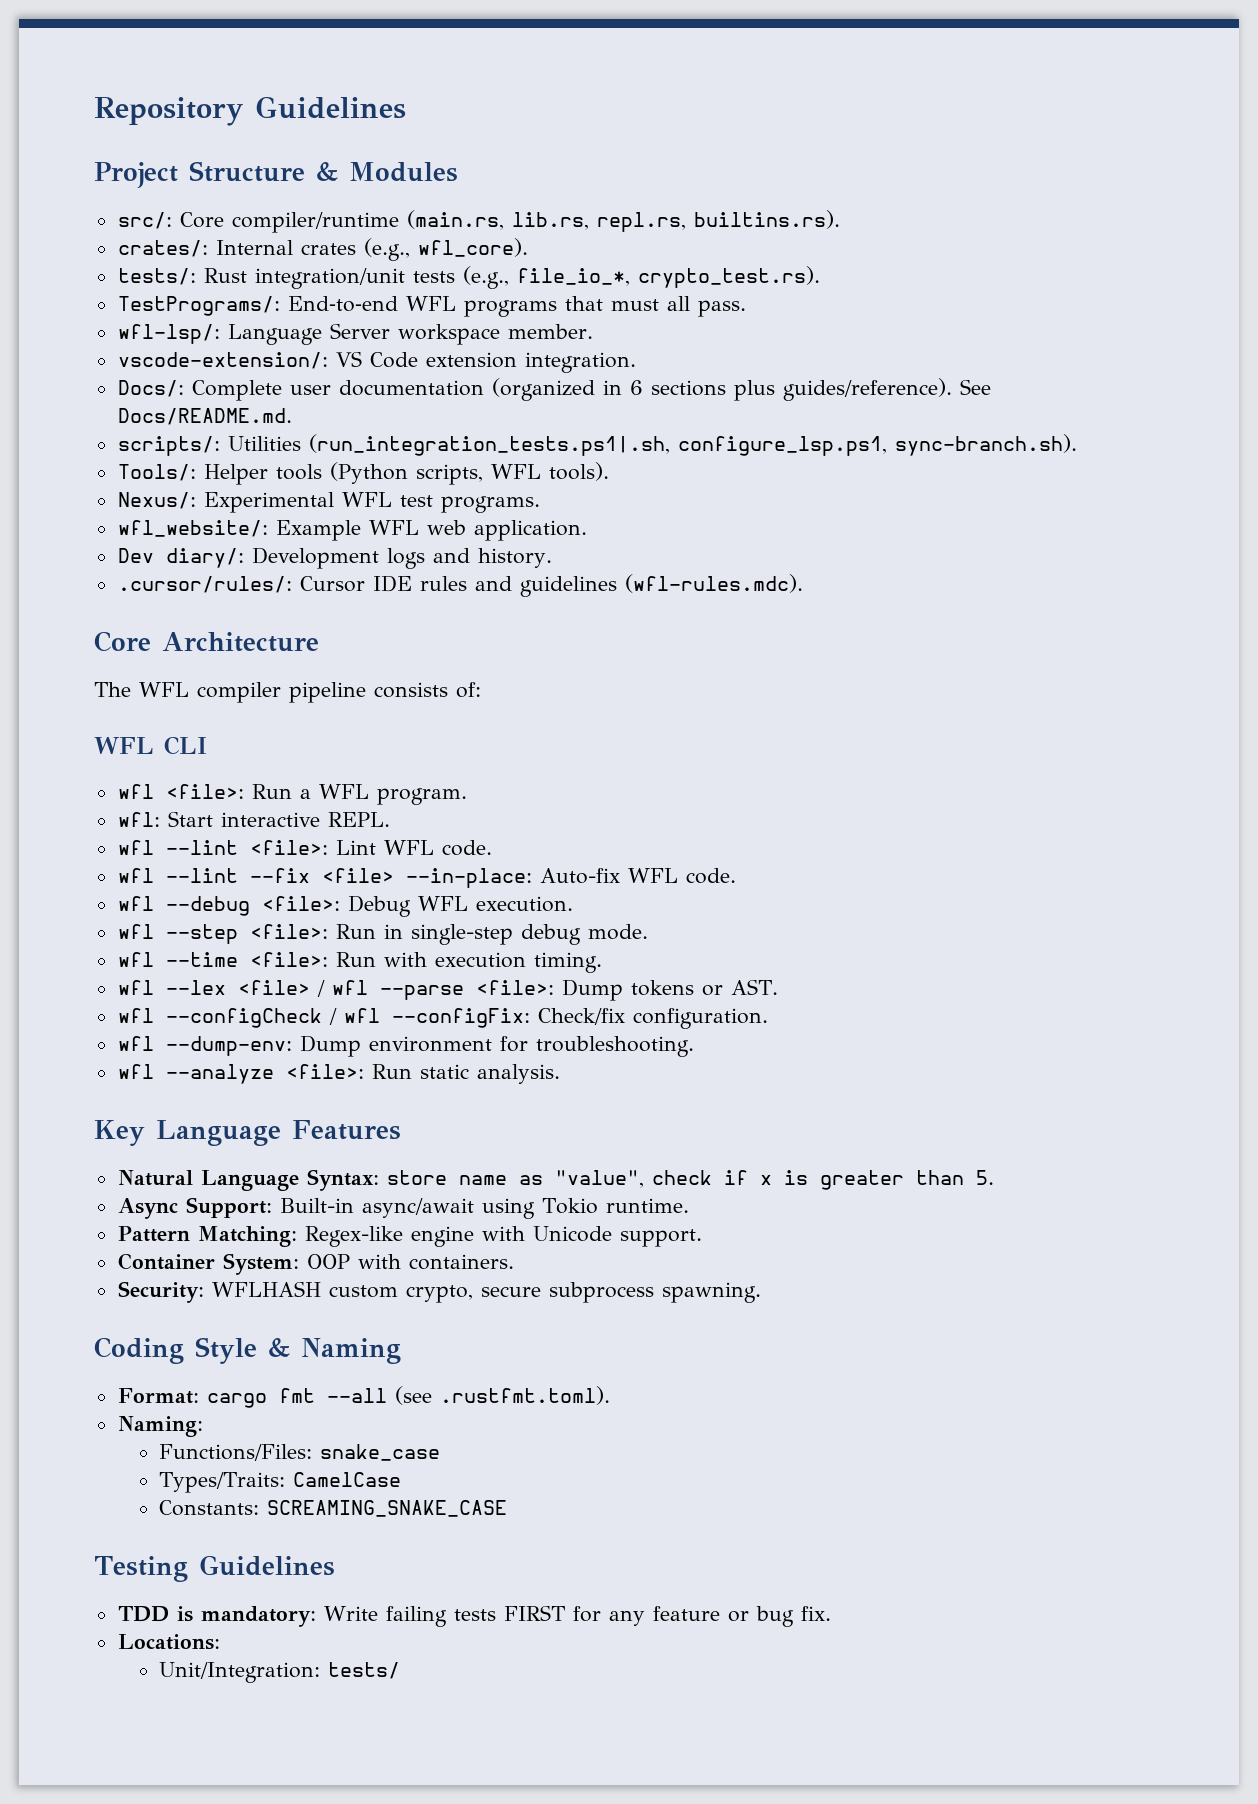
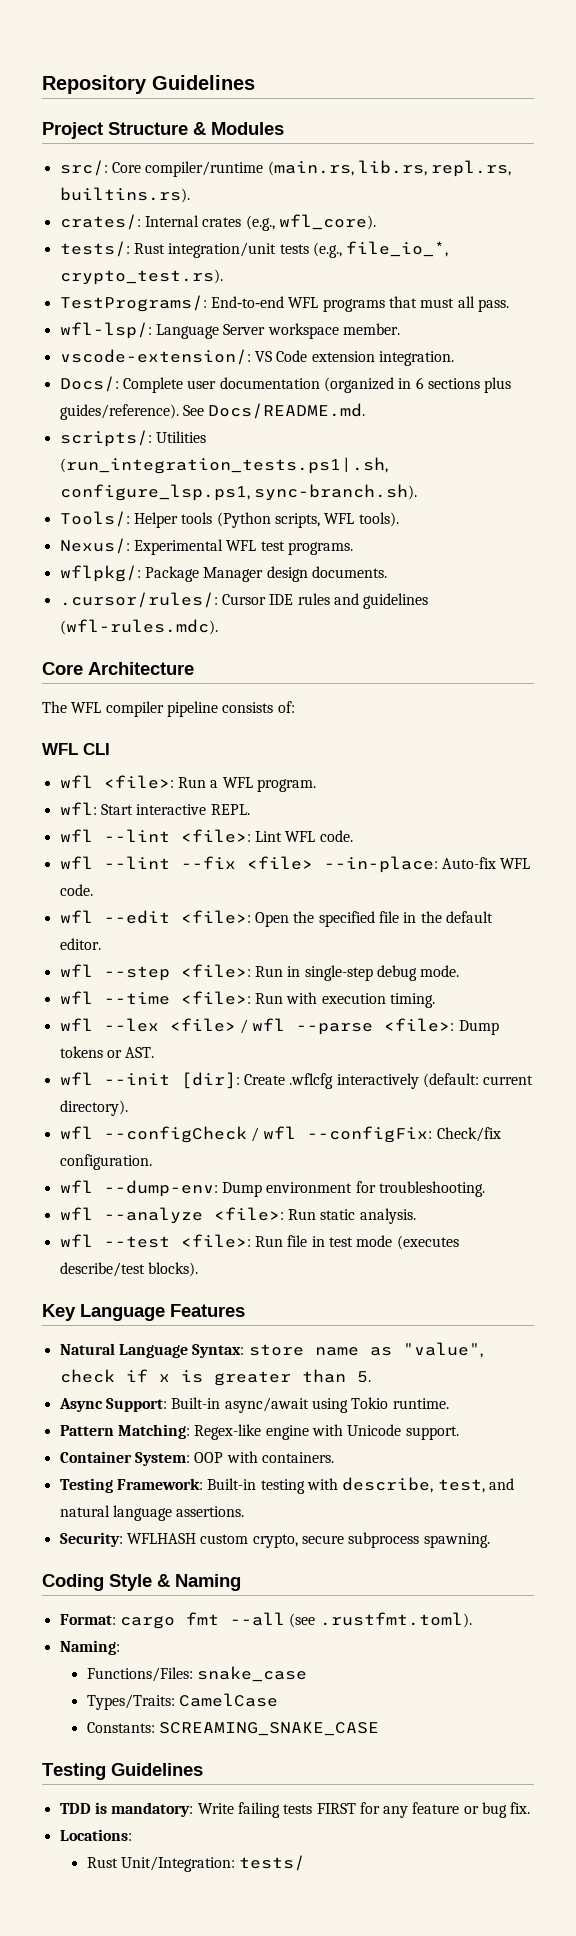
[117,520,587,541] [117,547,552,569] wfl_website/: Example WFL web application. // Dev diary/: Development logs and history. -> [59,565,387,582] wflpkg/: Package Manager design documents.
[165,895,573,917] --debug <file>: Debug WFL execution. -> [103,910,493,927] [59,938,101,950] --edit <file>: Open the specified file in the default editor.
(778, 987) none -> [59,1072,534,1089] [59,1100,128,1116] // wfl --init [dir]: Create .wflcfg interactively (default: current directory).
(560, 1074) none -> [59,1234,459,1250] [59,1262,198,1277] // wfl --test <file>: Run file in test mode (executes describe/test blocks).
(514, 1262) none -> [59,1477,514,1494] [59,1505,245,1521] // Testing Framework: Built-in testing with describe, test, and natural language assertions.
(220, 1642) none -> [86,1857,118,1868] Rust

